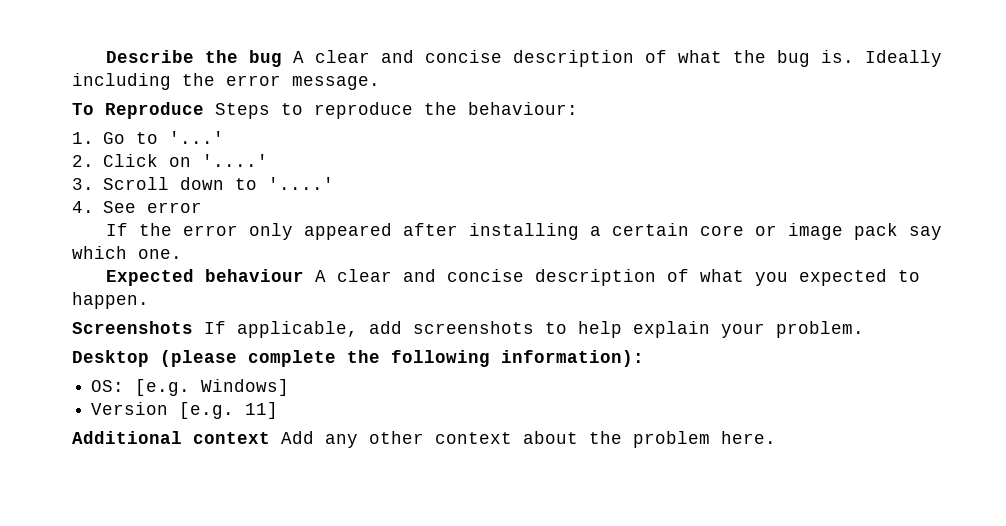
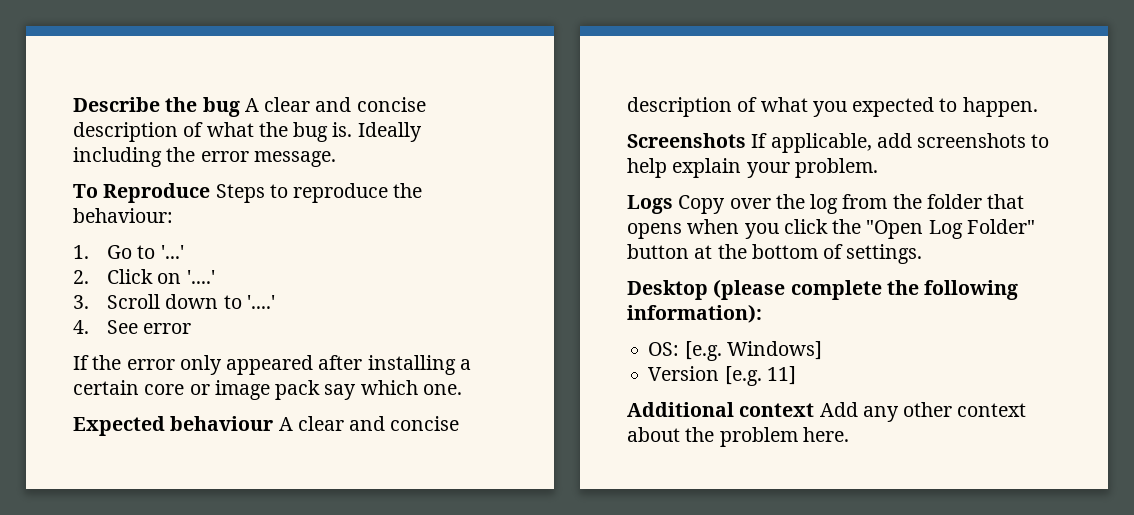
(864, 329) none -> [627,194,1025,214] [627,219,1035,239] [627,244,923,264] // Logs Copy over the log from the folder that opens when you click the "Open Log Folder" button at the bottom of settings.

